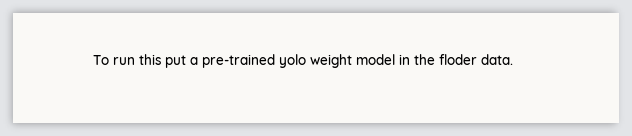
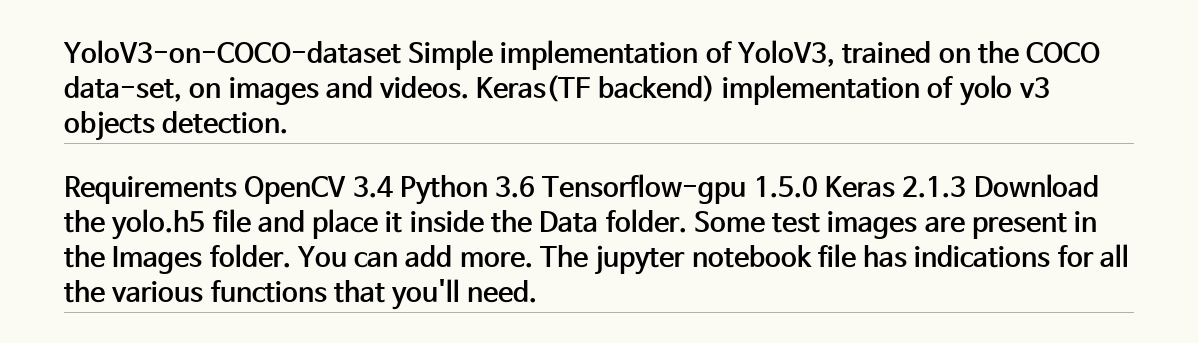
[92,54,513,68] To run this put a pre-trained yolo weight model in the floder data. -> [63,40,1101,70] [64,75,1050,106] [64,111,289,141] [64,174,1100,205] [64,209,1098,240] [64,244,1129,275] [64,279,538,310] YoloV3-on-COCO-dataset Simple implementation of YoloV3, trained on the COCO data-set, on images and videos. Keras(TF backend) implementation of yolo v3 objects detection. // Requirements OpenCV 3.4 Python 3.6 Tensorflow-gpu 1.5.0 Keras 2.1.3 Download the yolo.h5 file and place it inside the Data folder. Some test images are present in the Images folder. You can add more. The jupyter notebook file has indications for all the various functions that you'll need.

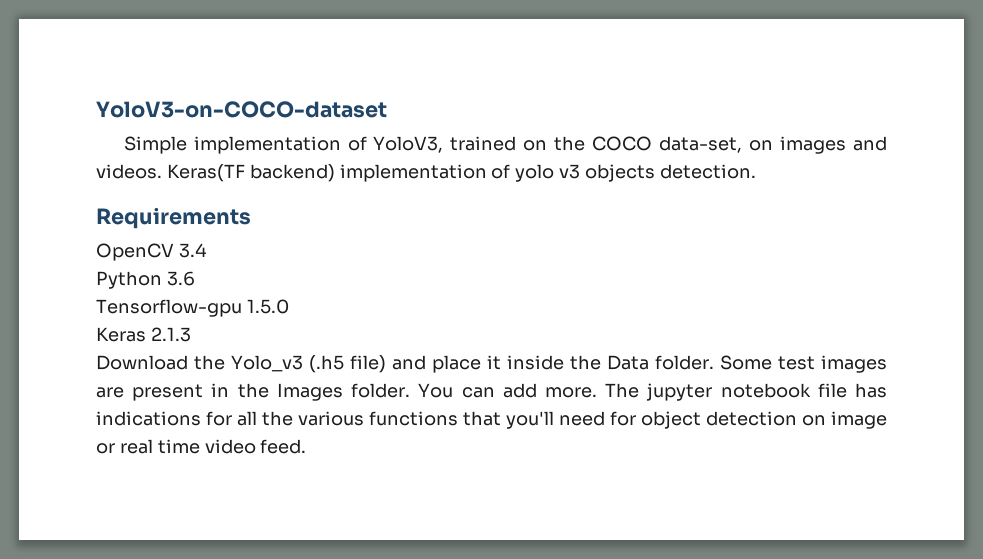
(401, 52) none -> (387, 109) //
(237, 190) none -> (251, 218) //
(393, 187) none -> (207, 250) //
(536, 187) none -> (195, 278) //
(818, 187) none -> (289, 306) //
(967, 187) none -> (191, 334) //
[111,209,251,240] yolo.h5 file -> [231,355,386,373] Yolo_v3 (.h5 file)
[467,280,538,303] need. -> [559,411,887,429] [96,439,307,454] need for object detection on image or real time video feed.

